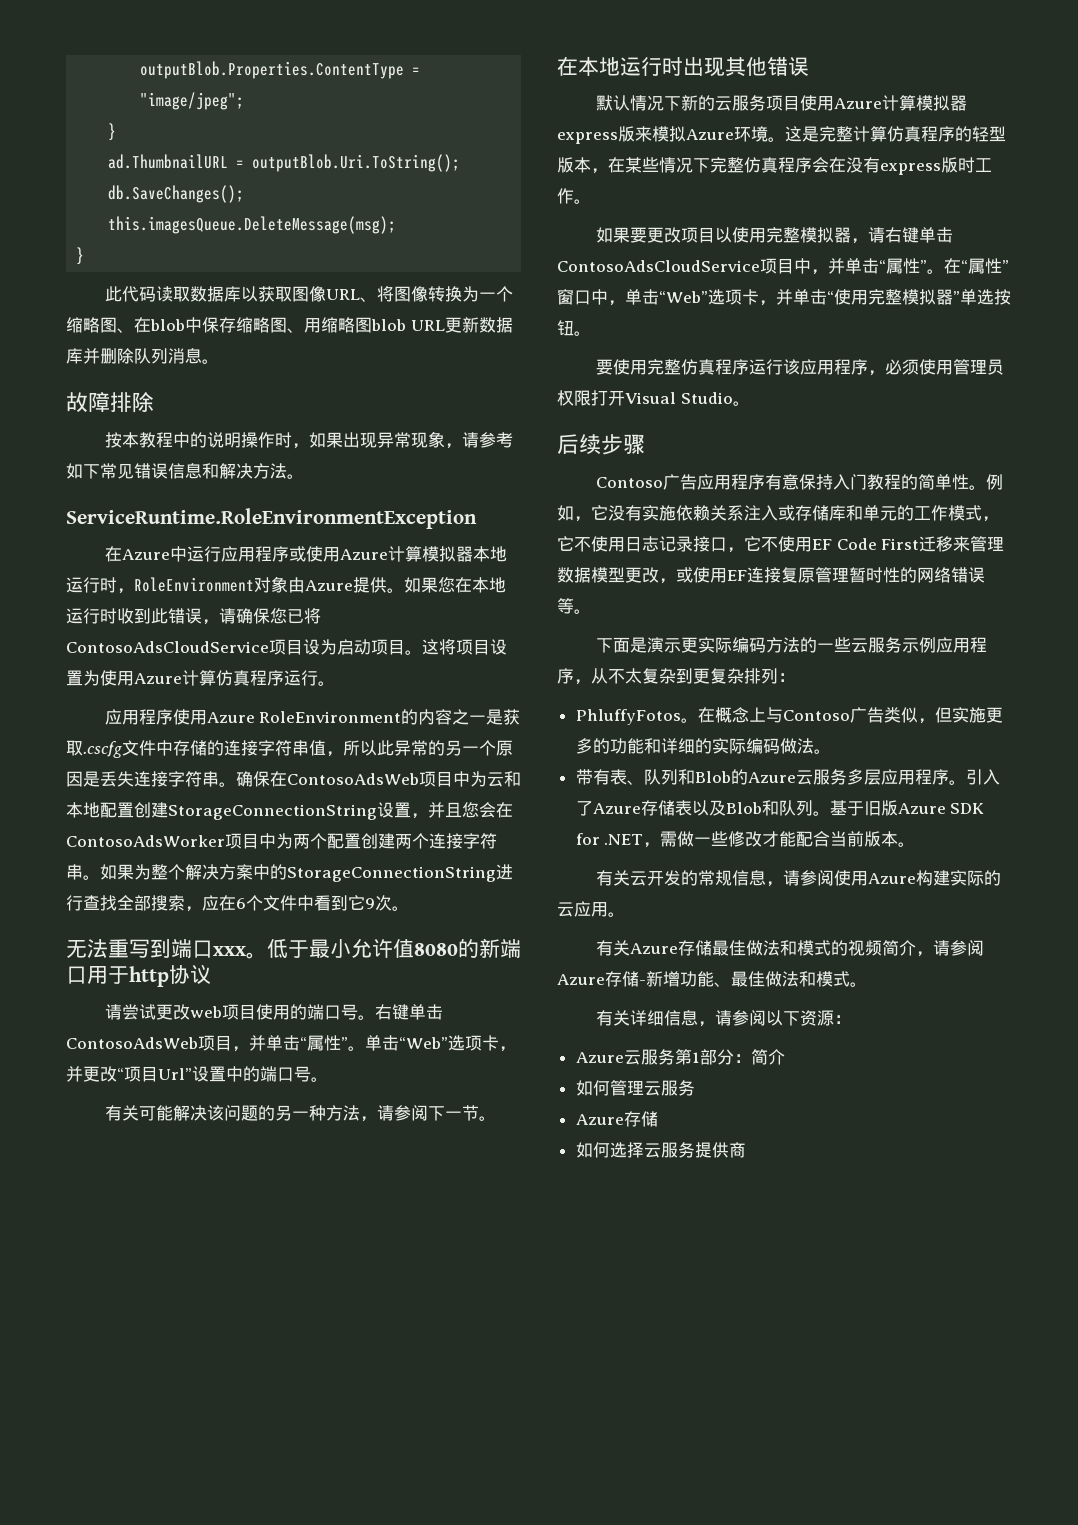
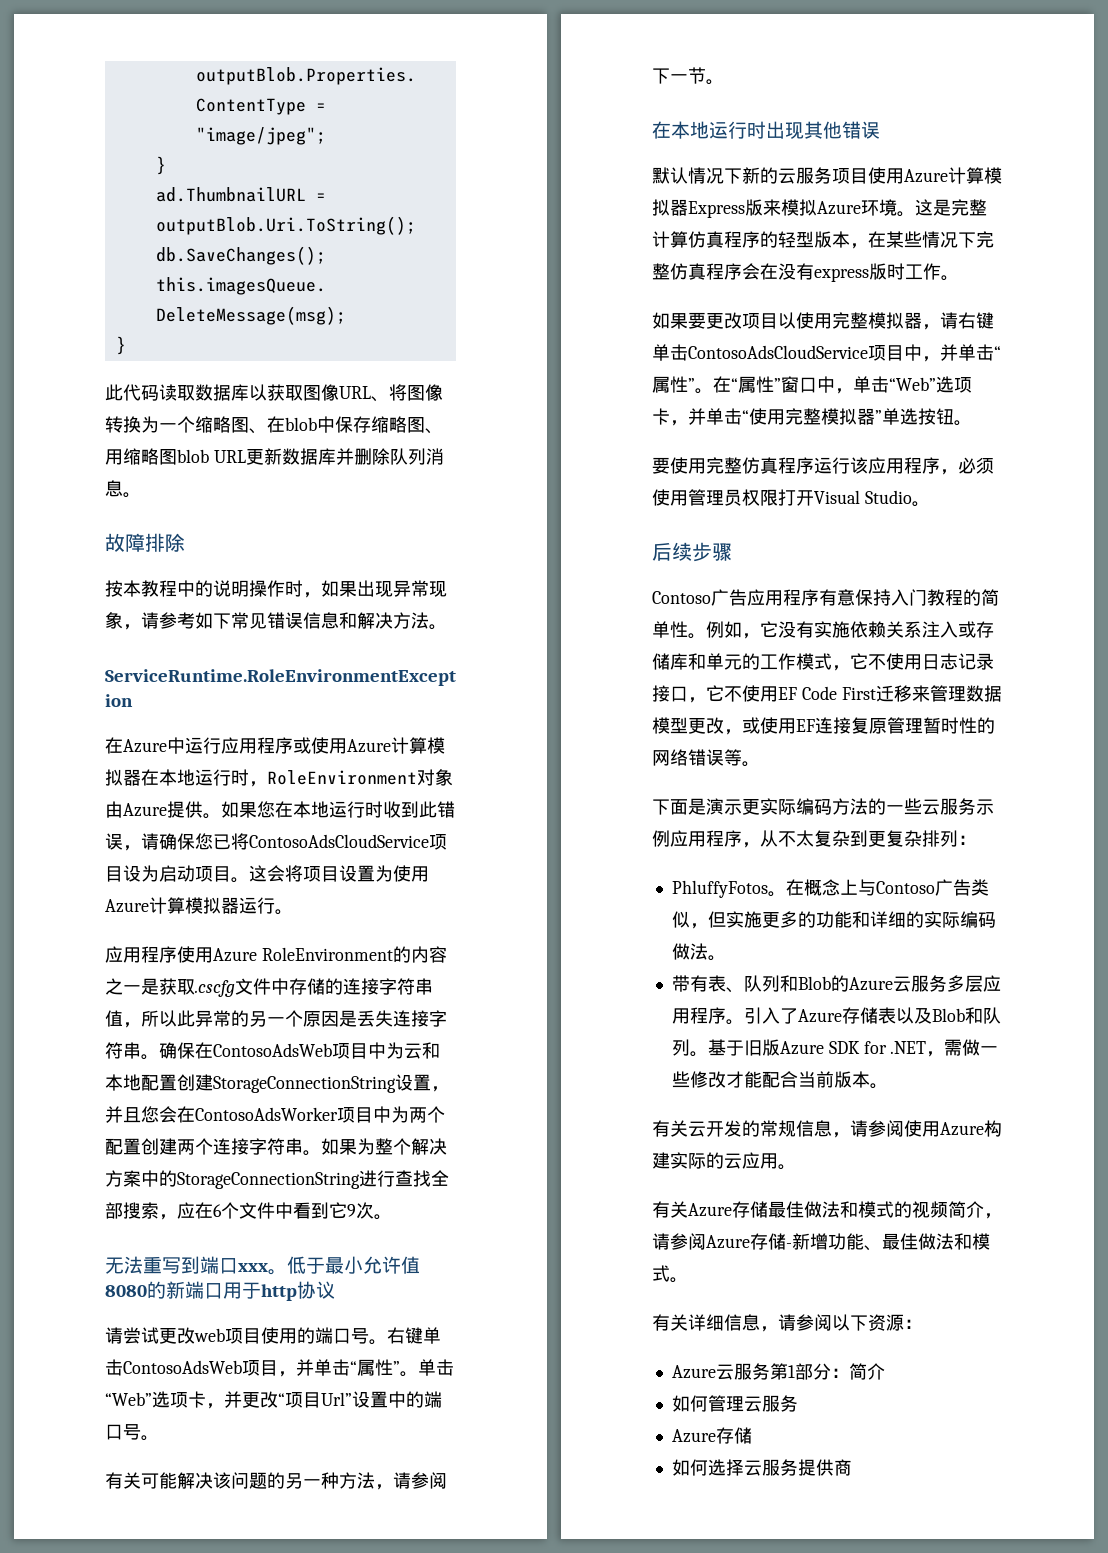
(473, 554) none -> [141,769,159,786] 在
(439, 647) none -> [267,865,285,882] 会
[216,670,284,686] 仿真程序 -> [185,897,239,914] 模拟器
[557,132,618,144] express -> [688,201,745,218] Express

